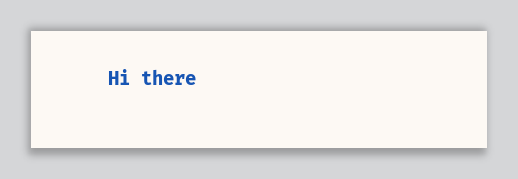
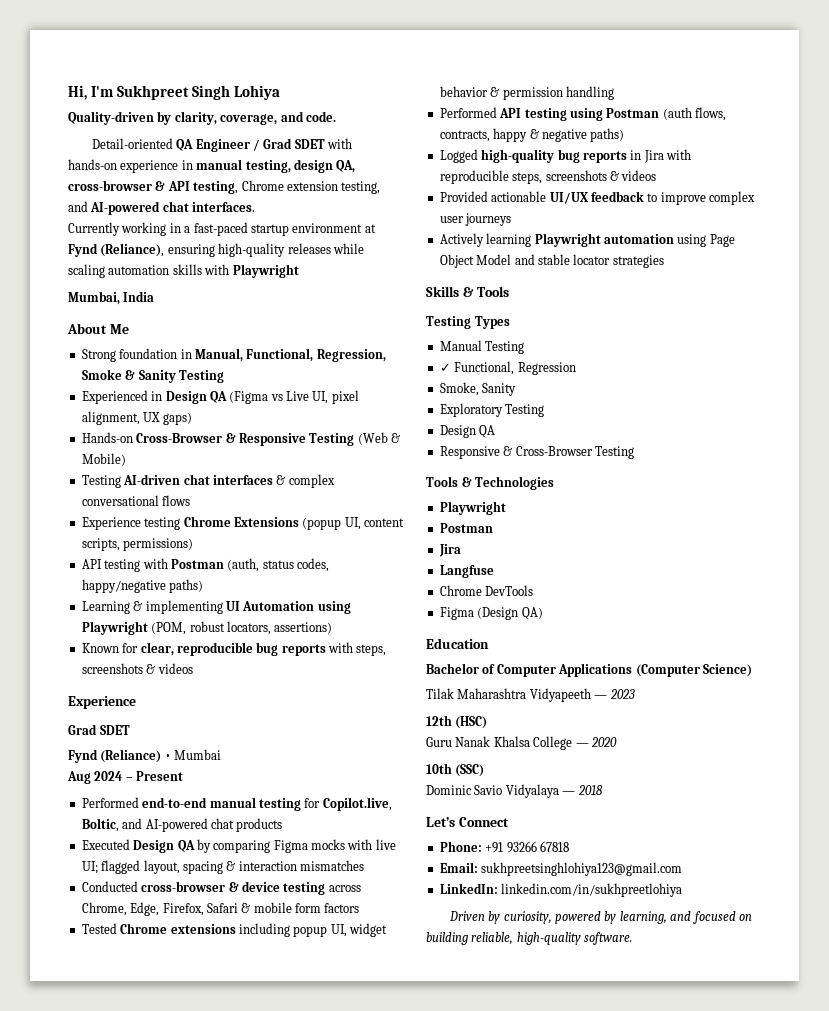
[108,69,196,85] Hi there -> [68,85,280,100] [68,111,336,125] [91,138,353,152] [68,159,356,173] [68,180,381,194] [68,201,256,215] [68,222,376,236] [68,243,364,257] [68,264,299,278] [68,291,155,305] [67,323,129,334] [81,348,386,362] [81,369,224,383] [81,390,359,404] [81,411,192,425] [81,432,400,446] [81,453,126,466] [81,474,335,488] [81,495,191,506] [81,516,404,530] [81,538,194,551] [81,558,329,572] [81,579,204,593] [81,600,351,614] [81,621,333,635] [81,642,387,656] [81,663,193,674] [68,696,136,709] [68,724,130,735] [68,749,222,763] [67,771,184,784] [81,797,392,811] [81,818,283,832] [81,839,396,853] [81,860,364,874] [81,881,361,895] [81,902,360,916] [81,923,387,937] [439,86,614,100] [439,107,726,121] [439,128,625,142] [439,149,691,163] [439,170,657,184] [439,191,755,205] [439,213,512,226] [439,233,735,247] [439,254,664,268] [426,286,509,297] [426,316,510,329] [439,340,525,354] [439,361,576,375] [439,382,517,396] [439,403,545,417] [439,425,496,438] [439,446,634,459] [426,476,555,490] [439,501,506,515] [439,523,493,533] [438,544,461,557] [439,565,494,578] [439,585,534,596] [439,607,543,620] [426,638,489,649] [426,663,752,677] [426,688,635,702] [426,715,488,729] [426,736,617,750] [426,763,485,777] [426,784,603,798] [426,817,509,827] [439,841,569,853] [439,862,683,876] [439,883,683,897] [448,911,752,924] [426,932,633,945] Hi, I'm Sukhpreet Singh Lohiya // Quality-driven by clarity, coverage, and code. // Detail-oriented QA Engineer / Grad SDET with hands-on experience in manual testing, design QA, cross-browser & API testing, Chrome extension testing, and AI-powered chat interfaces. // Currently working in a fast-paced startup environment at Fynd (Reliance), ensuring high-quality releases while scaling automation skills with Playwright // Mumbai, India // About Me // Strong foundation in Manual, Functional, Regression, Smoke & Sanity Testing // Experienced in Design QA (Figma vs Live UI, pixel alignment, UX gaps) // Hands-on Cross-Browser & Responsive Testing (Web & Mobile) // Testing AI-driven chat interfaces & complex conversational flows // Experience testing Chrome Extensions (popup UI, content scripts, permissions) // API testing with Postman (auth, status codes, happy/negative paths) // Learning & implementing UI Automation using Playwright (POM, robust locators, assertions) // Known for clear, reproducible bug reports with steps, screenshots & videos // Experience // Grad SDET // Fynd (Reliance) • Mumbai // Aug 2024 – Present // Performed end-to-end manual testing for Copilot.live, Boltic, and AI-powered chat products // Executed Design QA by comparing Figma mocks with live UI; flagged layout, spacing & interaction mismatches // Conducted cross-browser & device testing across Chrome, Edge, Firefox, Safari & mobile form factors // Tested Chrome extensions including popup UI, widget behavior & permission handling // Performed API testing using Postman (auth flows, contracts, happy & negative paths) // Logged high-quality bug reports in Jira with reproducible steps, screenshots & videos // Provided actionable UI/UX feedback to improve complex user journeys // Actively learning Playwright automation using Page Object Model and stable locator strategies // Skills & Tools // Testing Types // Manual Testing // ✓ Functional, Regression // Smoke, Sanity // Exploratory Testing // Design QA // Responsive & Cross-Browser Testing // Tools & Technologies // Playwright // Postman // Jira // Langfuse // Chrome DevTools // Figma (Design QA) // Education // Bachelor of Computer Applications (Computer Science) // Tilak Maharashtra Vidyapeeth — 2023 // 12th (HSC) // Guru Nanak Khalsa College — 2020 // 10th (SSC) // Dominic Savio Vidyalaya — 2018 // Let’s Connect // Phone: +91 93266 67818 // Email: sukhpreetsinghlohiya123@gmail.com // LinkedIn: linkedin.com/in/sukhpreetlohiya // Driven by curiosity, powered by learning, and focused on building reliable, high-quality software.

